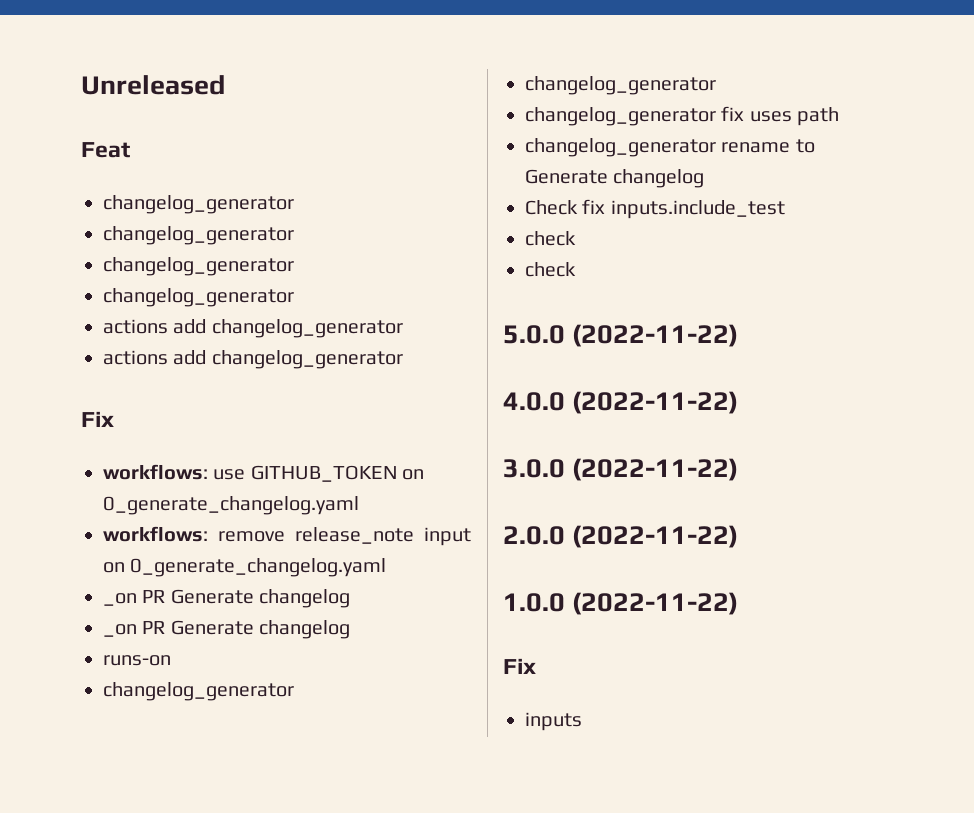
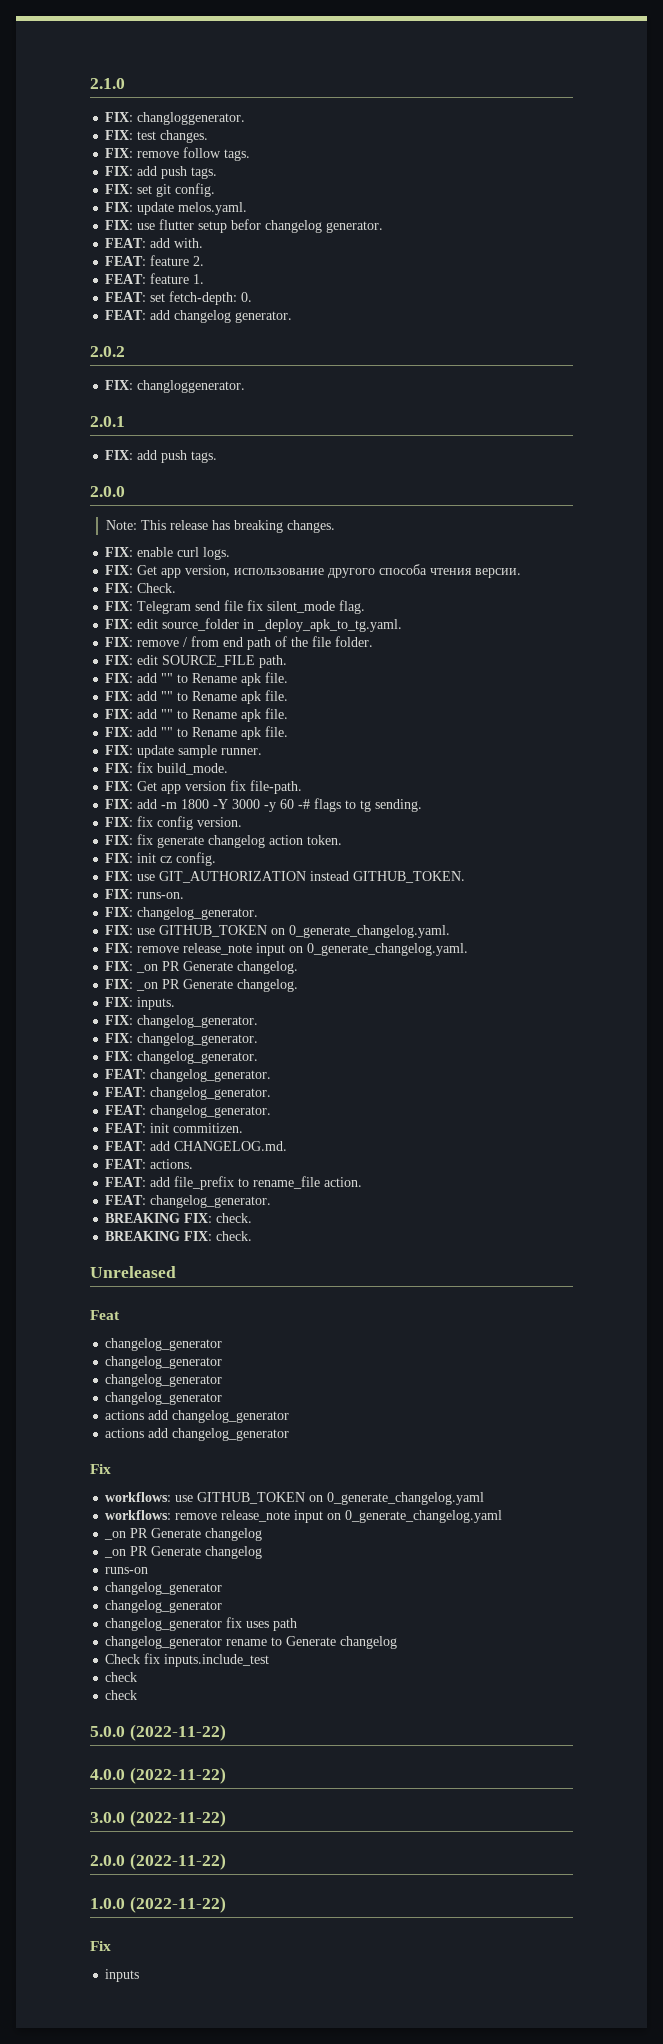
(81, 85) none -> [90,78,125,89] [105,112,246,125] [105,130,209,143] [105,147,251,161] [105,166,218,179] [105,183,216,197] [105,202,248,215] [105,219,384,233] [105,238,204,248] [105,255,205,266] [105,273,205,284] [105,291,253,305] [105,310,293,323] [90,346,125,357] [105,380,246,393] [90,416,125,427] [105,450,218,463] [90,486,125,497] [105,520,335,533] [105,547,231,560] [105,564,522,578] [105,583,177,593] [105,600,366,614] [105,618,403,632] [105,636,374,650] [105,655,288,668] [105,672,289,686] [105,690,289,704] [105,708,289,722] [105,726,289,740] [105,745,263,758] [105,762,229,775] [105,780,303,794] [105,798,423,812] [105,816,243,830] [105,834,343,848] [105,852,217,866] [105,871,466,883] [105,889,185,899] [105,907,259,920] [105,925,451,938] [105,943,469,956] [105,961,299,974] [105,979,299,992] [105,997,176,1010] [105,1015,259,1028] [105,1033,259,1046] [105,1051,259,1064] [105,1069,272,1082] [105,1087,272,1100] [105,1105,272,1118] [105,1123,244,1133] [105,1141,288,1151] [105,1159,194,1169] [105,1176,363,1190] [105,1195,272,1208] [105,1213,253,1223] [105,1231,253,1241] 2.1.0 // FIX: changloggenerator. // FIX: test changes. // FIX: remove follow tags. // FIX: add push tags. // FIX: set git config. // FIX: update melos.yaml. // FIX: use flutter setup befor changelog generator. // FEAT: add with. // FEAT: feature 2. // FEAT: feature 1. // FEAT: set fetch-depth: 0. // FEAT: add changelog generator. // 2.0.2 // FIX: changloggenerator. // 2.0.1 // FIX: add push tags. // 2.0.0 // Note: This release has breaking changes. // FIX: enable curl logs. // FIX: Get app version, использование другого способа чтения версии. // FIX: Check. // FIX: Telegram send file fix silent_mode flag. // FIX: edit source_folder in _deploy_apk_to_tg.yaml. // FIX: remove / from end path of the file folder. // FIX: edit SOURCE_FILE path. // FIX: add "" to Rename apk file. // FIX: add "" to Rename apk file. // FIX: add "" to Rename apk file. // FIX: add "" to Rename apk file. // FIX: update sample runner. // FIX: fix build_mode. // FIX: Get app version fix file-path. // FIX: add -m 1800 -Y 3000 -y 60 -# flags to tg sending. // FIX: fix config version. // FIX: fix generate changelog action token. // FIX: init cz config. // FIX: use GIT_AUTHORIZATION instead GITHUB_TOKEN. // FIX: runs-on. // FIX: changelog_generator. // FIX: use GITHUB_TOKEN on 0_generate_changelog.yaml. // FIX: remove release_note input on 0_generate_changelog.yaml. // FIX: _on PR Generate changelog. // FIX: _on PR Generate changelog. // FIX: inputs. // FIX: changelog_generator. // FIX: changelog_generator. // FIX: changelog_generator. // FEAT: changelog_generator. // FEAT: changelog_generator. // FEAT: changelog_generator. // FEAT: init commitizen. // FEAT: add CHANGELOG.md. // FEAT: actions. // FEAT: add file_prefix to rename_file action. // FEAT: changelog_generator. // BREAKING FIX: check. // BREAKING FIX: check. //

